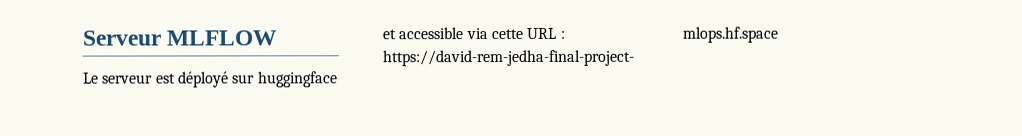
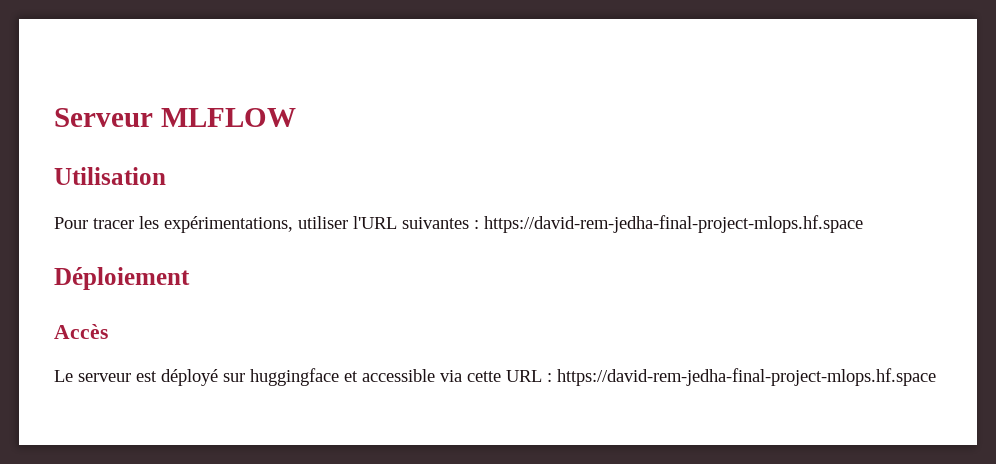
(278, 38) none -> [54,167,166,185] [54,215,863,233] [54,267,190,290] [54,324,108,339] // Utilisation // Pour tracer les expérimentations, utiliser l'URL suivantes : https://david-rem-jedha-final-project-mlops.hf.space // Déploiement // Accès

